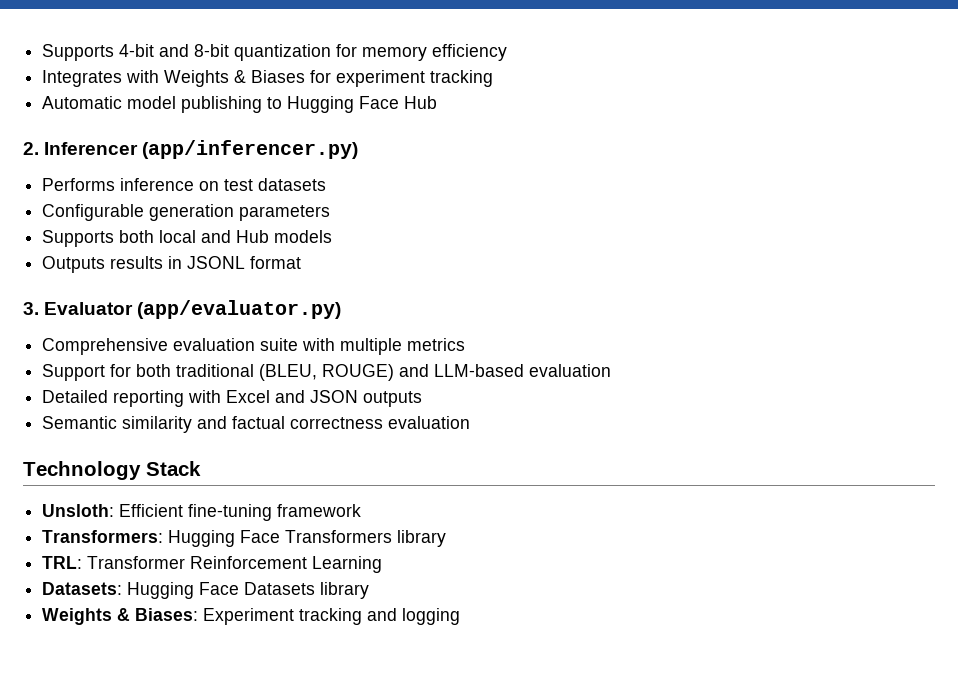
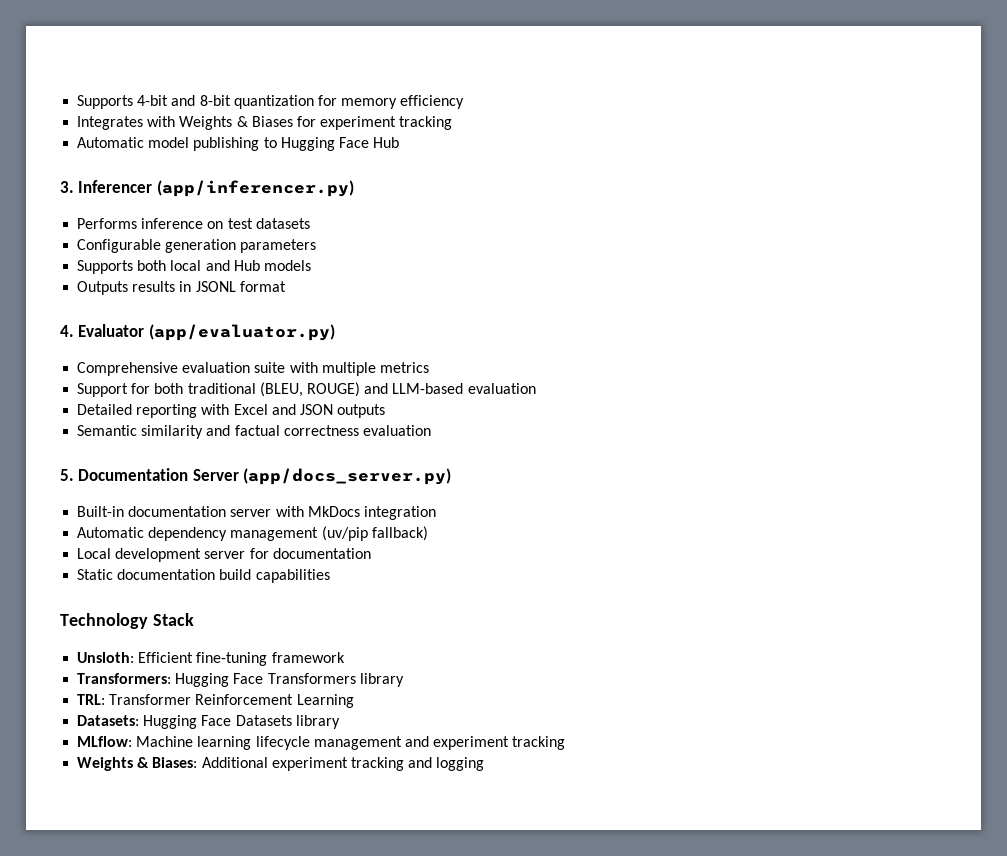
[23,142,39,155] 2. -> [60,181,74,193] 3.
[23,302,39,315] 3. -> [60,325,74,337] 4.
(471, 422) none -> [60,468,452,485] [77,506,436,520] [77,526,428,541] [77,548,371,562] [77,569,330,583] // 5. Documentation Server (app/docs_server.py) // Built-in documentation server with MkDocs integration // Automatic dependency management (uv/pip fallback) // Local development server for documentation // Static documentation build capabilities
(370, 590) none -> [77,736,566,750] // MLflow: Machine learning lifecycle management and experiment tracking
[203,608,295,625] Experiment -> [201,757,348,771] Additional experiment

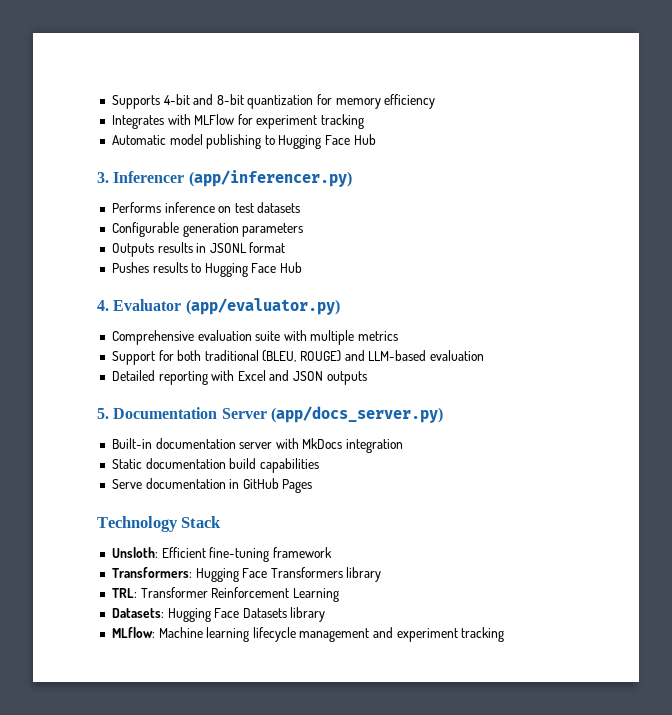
[179,116,293,130] Weights & Biases -> [194,114,235,125] MLFlow
[77,260,311,274] // Supports both local and Hub models -> (304, 230) none
(286, 286) none -> [111,262,303,277] // Pushes results to Hugging Face Hub
[77,425,431,439] // Semantic similarity and factual correctness evaluation -> (367, 378) none
[77,526,428,541] [77,548,371,562] // Automatic dependency management (uv/pip fallback) // Local development server for documentation -> (404, 446) none
(330, 576) none -> [111,478,313,493] // Serve documentation in GitHub Pages
[77,757,485,771] // Weights & Biases: Additional experiment tracking and logging -> (505, 634) none

